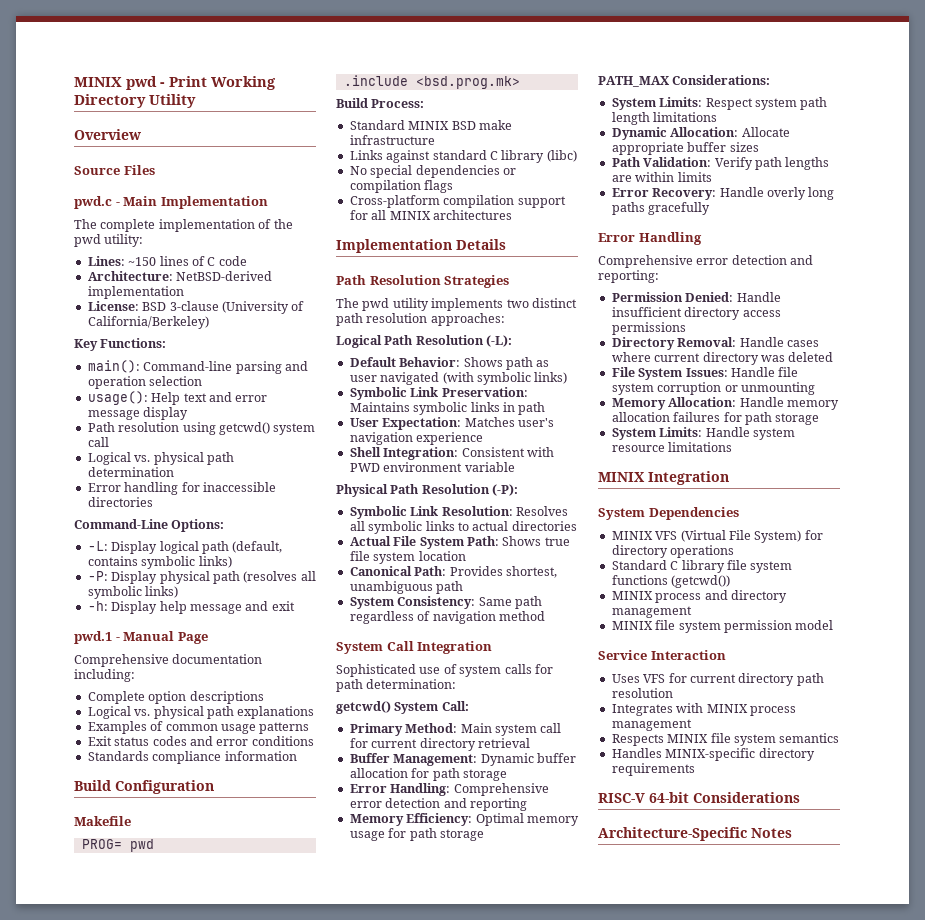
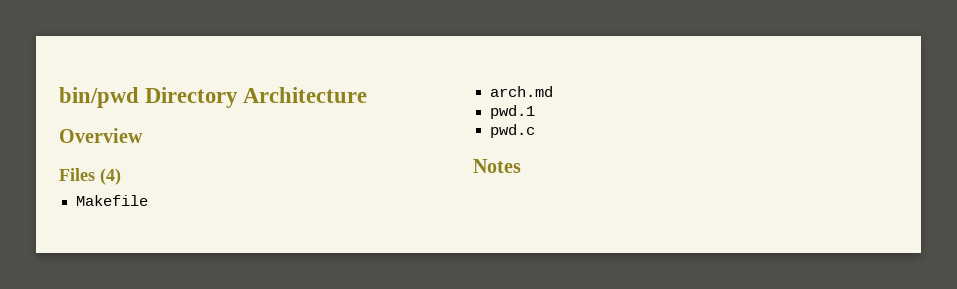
[74,76,276,90] [74,94,196,108] MINIX pwd - Print Working Directory Utility -> [59,87,368,108] bin/pwd Directory Architecture
[74,166,120,175] Source -> (143, 135) none
[74,196,268,209] [74,219,293,232] [74,234,144,247] [87,256,247,266] [87,271,273,281] [87,286,184,299] [87,301,305,314] [87,316,209,329] [74,338,167,351] [87,360,308,374] [87,376,203,389] [87,391,268,405] [87,407,189,420] [87,422,316,435] [87,437,109,447] [87,452,234,465] [87,467,174,477] [87,482,276,495] [87,497,153,507] [74,519,225,532] [87,541,283,554] [87,556,232,569] [87,571,316,584] [87,586,179,599] [87,601,295,614] [74,631,208,644] [74,654,263,667] [74,669,135,682] [87,691,264,704] [87,706,315,719] [87,721,310,734] [87,736,314,746] [87,751,297,764] [74,780,214,794] [74,816,131,826] [81,839,154,852] [343,75,520,89] [336,98,425,108] [349,120,512,130] [349,135,435,145] [349,150,577,163] [349,165,516,178] [349,180,454,193] [349,195,566,208] [349,210,512,220] [336,239,506,253] [336,275,510,288] [336,298,577,311] [336,313,505,326] [336,335,513,348] [349,357,550,370] [349,372,568,385] [349,387,528,400] [349,402,546,415] [349,417,554,430] [349,432,484,445] [349,447,554,460] [349,462,515,472] [336,484,519,497] [349,506,568,519] [349,521,577,534] [349,536,570,549] [349,551,466,564] [349,566,557,578] [349,581,464,594] [349,596,542,609] [349,611,545,624] [336,641,493,654] [336,664,553,677] [336,679,457,692] [336,701,469,714] [349,723,562,736] [349,738,530,751] [349,753,576,766] [349,768,507,781] [349,783,549,796] [349,798,527,811] [349,813,579,826] [349,828,484,841] [598,75,771,87] [611,97,828,110] [611,112,718,125] [611,127,790,140] [611,142,759,155] [611,157,830,170] [611,172,712,182] [611,187,835,200] [611,202,711,215] [598,232,702,245] [598,255,814,268] [598,270,659,283] [611,292,781,302] [611,307,781,320] [611,322,686,335] [611,337,819,350] [611,352,834,365] [611,367,799,380] [611,382,815,395] [611,397,839,410] [611,412,820,425] [611,427,795,440] [611,442,733,452] [598,471,729,485] [598,507,739,520] [611,530,823,543] [611,545,735,558] [611,560,793,573] [611,575,731,588] [611,590,787,603] [611,606,692,618] [611,620,834,633] [598,650,726,660] [611,673,824,686] [611,688,673,698] [611,703,796,716] [611,719,692,731] [611,733,840,746] [611,748,815,761] [611,763,695,776] [598,792,800,803] [598,827,747,841] // pwd.c - Main Implementation // The complete implementation of the pwd utility: // Lines: ~150 lines of C code // Architecture: NetBSD-derived implementation // License: BSD 3-clause (University of California/Berkeley) // Key Functions: // main(): Command-line parsing and operation selection // usage(): Help text and error message display // Path resolution using getcwd() system call // Logical vs. physical path determination // Error handling for inaccessible directories // Command-Line Options: // -L: Display logical path (default, contains symbolic links) // -P: Display physical path (resolves all symbolic links) // -h: Display help message and exit // pwd.1 - Manual Page // Comprehensive documentation including: // Complete option descriptions // Logical vs. physical path explanations // Examples of common usage patterns // Exit status codes and error conditions // Standards compliance information // Build Configuration // Makefile // PROG= pwd // .include <bsd.prog.mk> // Build Process: // Standard MINIX BSD make infrastructure // Links against standard C library (libc) // No special dependencies or compilation flags // Cross-platform compilation support for all MINIX architectures // Implementation Details // Path Resolution Strategies // The pwd utility implements two distinct path resolution approaches: // Logical Path Resolution (-L): // Default Behavior: Shows path as user navigated (with symbolic links) // Symbolic Link Preservation: Maintains symbolic links in path // User Expectation: Matches user's navigation experience // Shell Integration: Consistent with PWD environment variable // Physical Path Resolution (-P): // Symbolic Link Resolution: Resolves all symbolic links to actual directories // Actual File System Path: Shows true file system location // Canonical Path: Provides shortest, unambiguous path // System Consistency: Same path regardless of navigation method // System Call Integration // Sophisticated use of system calls for path determination: // getcwd() System Call: // Primary Method: Main system call for current directory retrieval // Buffer Management: Dynamic buffer allocation for path storage // Error Handling: Comprehensive error detection and reporting // Memory Efficiency: Optimal memory usage for path storage // PATH_MAX Considerations: // System Limits: Respect system path length limitations // Dynamic Allocation: Allocate appropriate buffer sizes // Path Validation: Verify path lengths are within limits // Error Recovery: Handle overly long paths gracefully // Error Handling // Comprehensive error detection and reporting: // Permission Denied: Handle insufficient directory access permissions // Directory Removal: Handle cases where current directory was deleted // File System Issues: Handle file system corruption or unmounting // Memory Allocation: Handle memory allocation failures for path storage // System Limits: Handle system resource limitations // MINIX Integration // System Dependencies // MINIX VFS (Virtual File System) for directory operations // Standard C library file system functions (getcwd()) // MINIX process and directory management // MINIX file system permission model // Service Interaction // Uses VFS for current directory path resolution // Integrates with MINIX process management // Respects MINIX file system semantics // Handles MINIX-specific directory requirements // RISC-V 64-bit Considerations // Architecture-Specific -> [100,168,121,185] [75,195,148,206] [489,86,553,97] [489,105,535,119] [489,124,535,138] (4) // Makefile // arch.md // pwd.1 // pwd.c //

